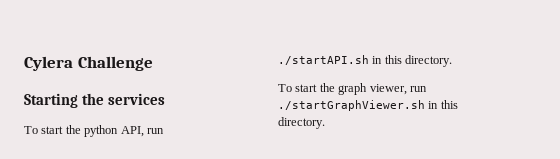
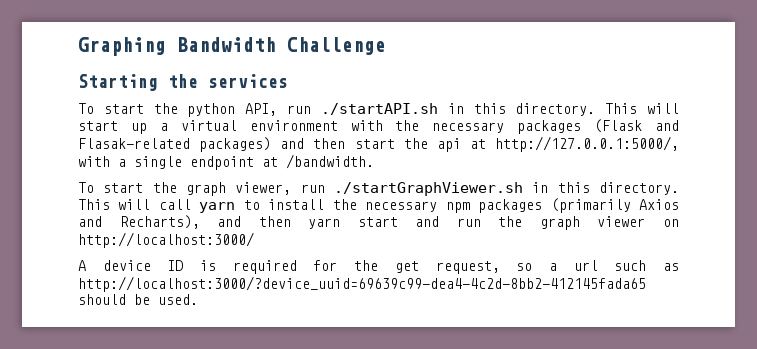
[24,56,73,71] Cylera -> [78,37,276,56] Graphing Bandwidth
(453, 61) none -> [605,103,679,114] [78,119,679,134] [78,136,679,152] [78,154,374,170] This will start up a virtual environment with the necessary packages (Flask and Flasak-related packages) and then start the api at http://127.0.0.1:5000/, with a single endpoint at /bandwidth.
(325, 123) none -> [78,198,679,213] [78,215,679,230] [78,232,254,248] [78,260,679,274] [78,276,646,292] [78,294,198,305] This will call yarn to install the necessary npm packages (primarily Axios and Recharts), and then yarn start and run the graph viewer on http://localhost:3000/ // A device ID is required for the get request, so a url such as http://localhost:3000/?device_uuid=69639c99-dea4-4c2d-8bb2-412145fada65 should be used.

